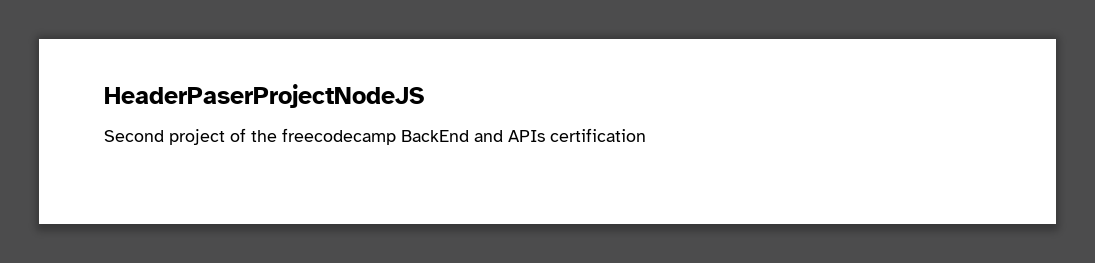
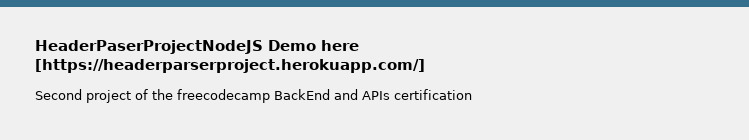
(424, 96) none -> [268,40,359,51] [35,59,425,73] Demo here [https://headerparserproject.herokuapp.com/]

